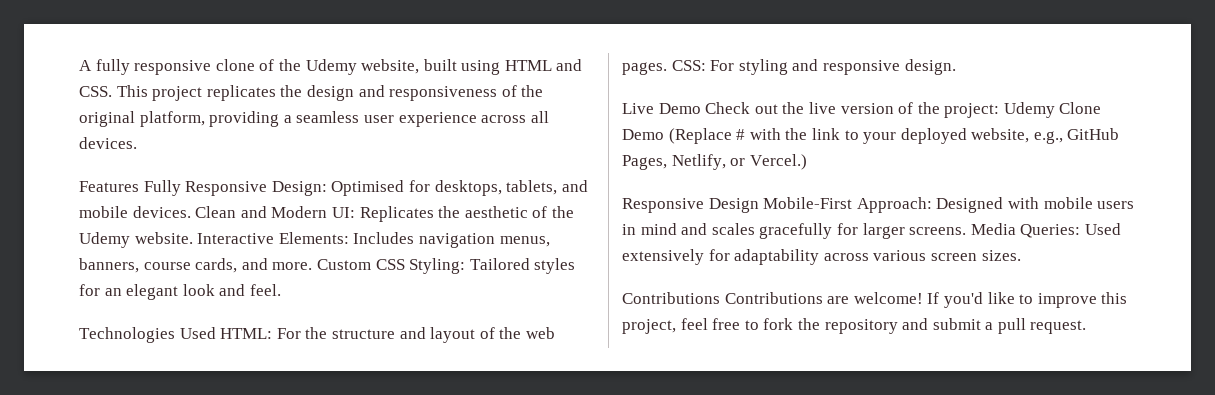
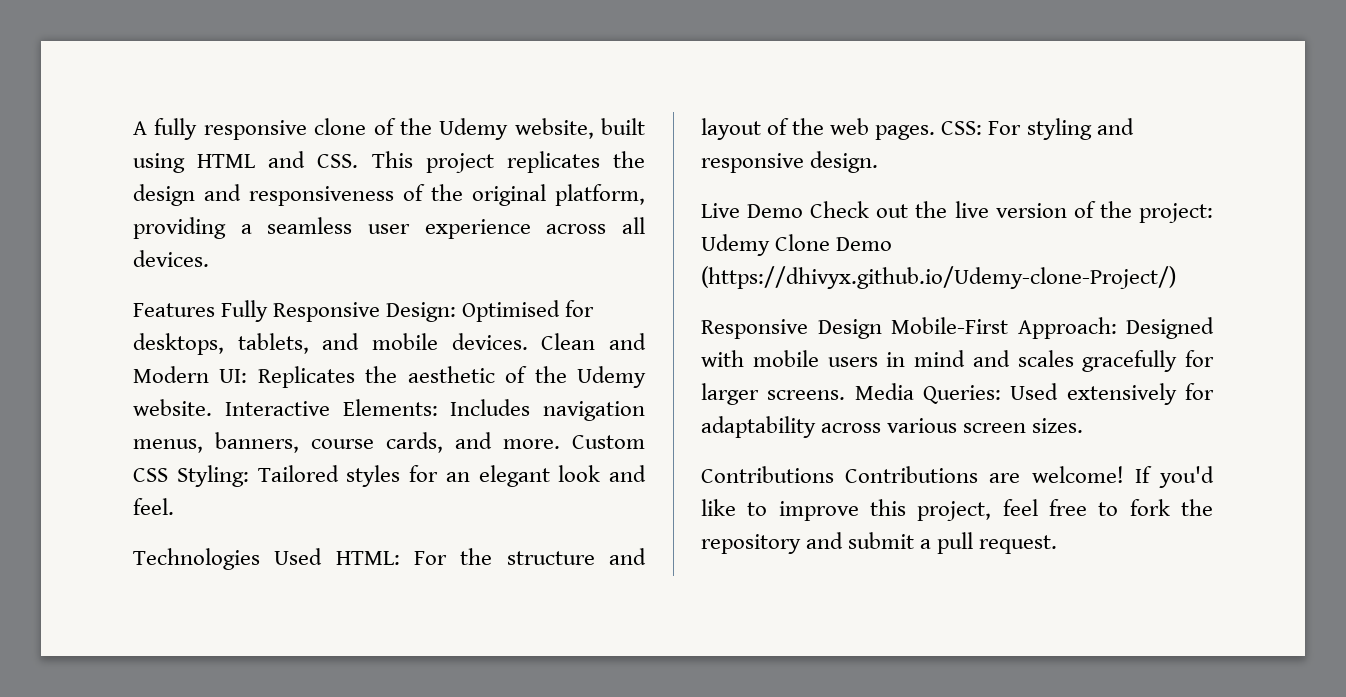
[668,128,1120,144] [622,154,807,170] (Replace # with the link to your deployed website, e.g., GitHub Pages, Netlify, or Vercel.) -> [701,266,1176,289] (https://dhivyx.github.io/Udemy-clone-Project/)

